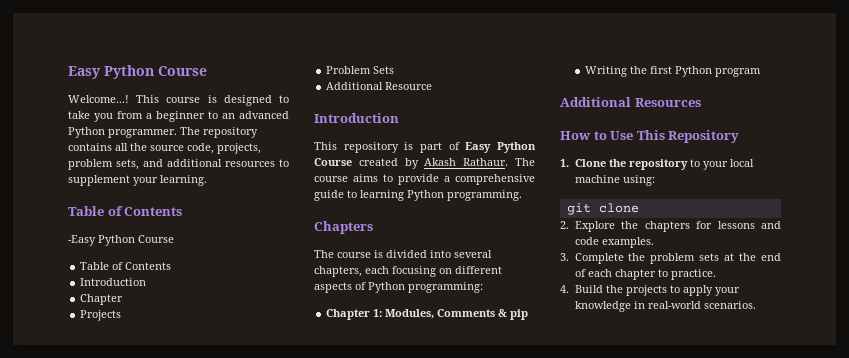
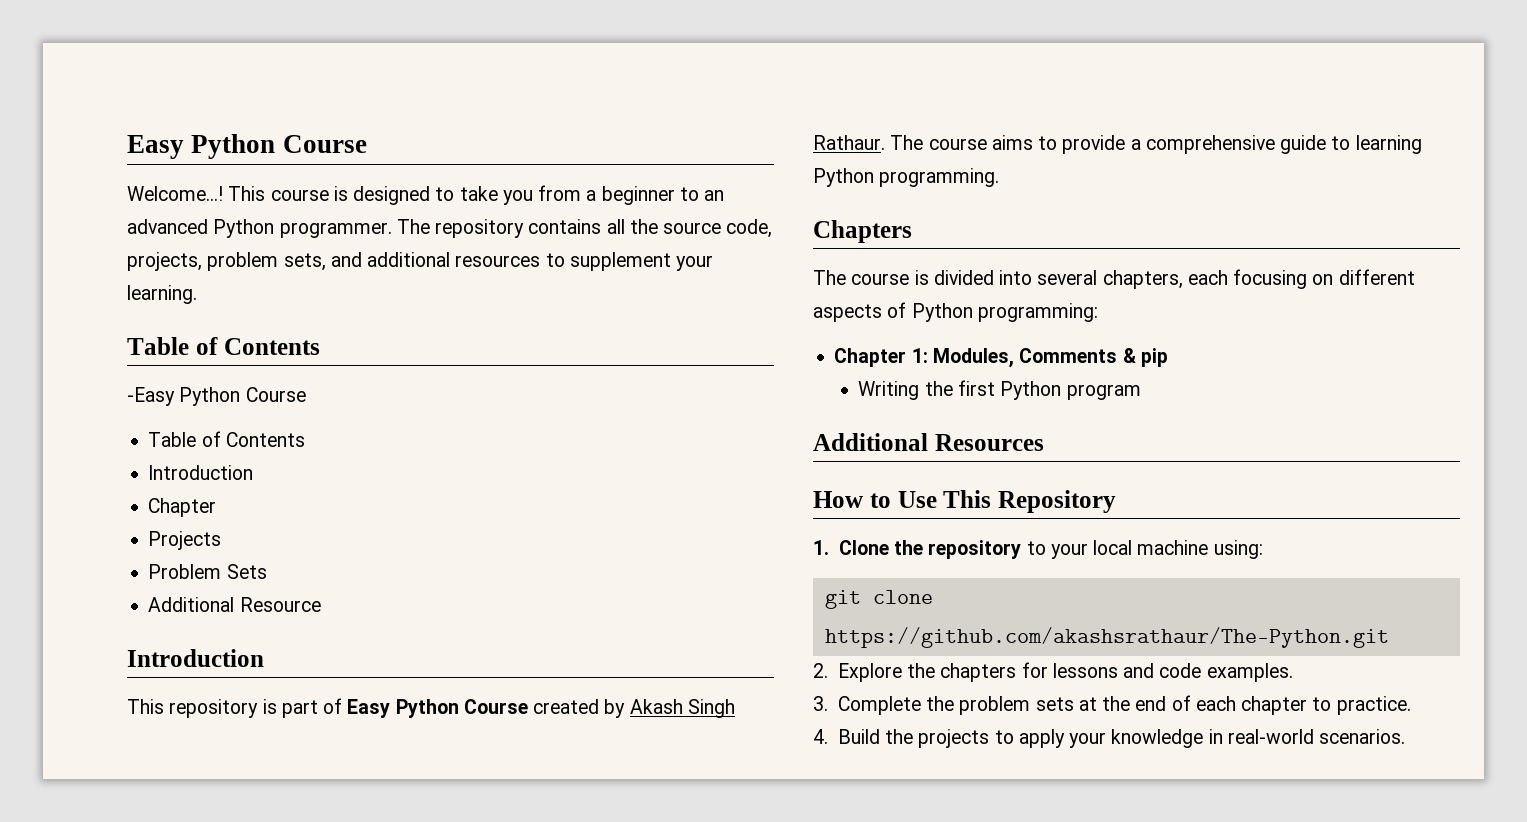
(457, 162) none -> [687,699,735,718] Singh
(639, 208) none -> [824,627,1389,648] https://github.com/akashsrathaur/The-Python.git

